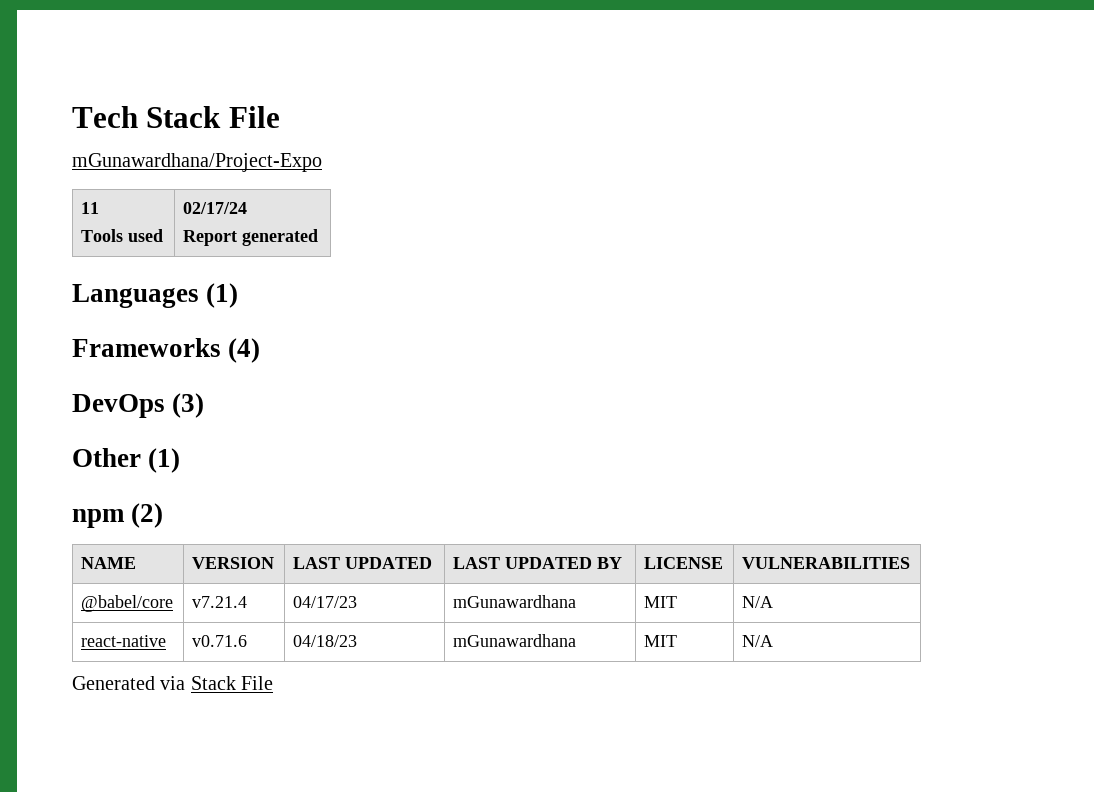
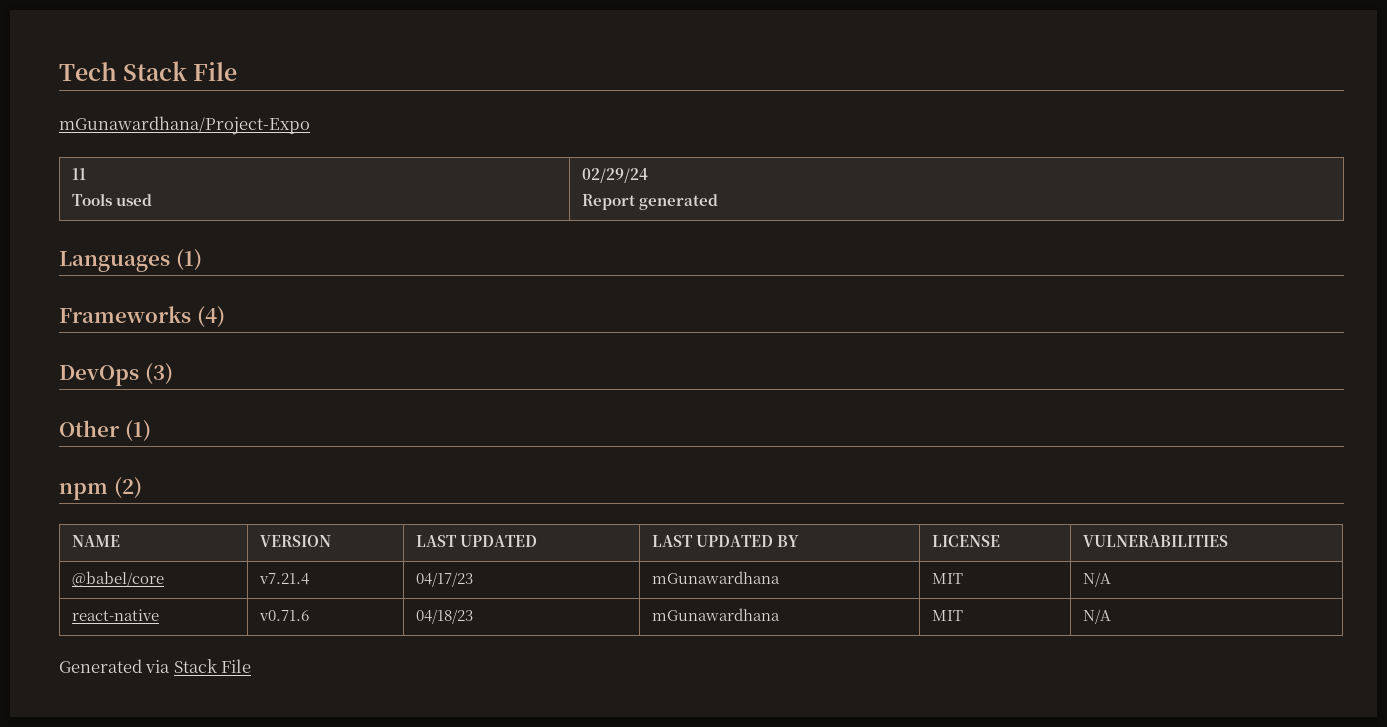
[183,202,248,214] 02/17/24 -> [582,168,649,183] 02/29/24

